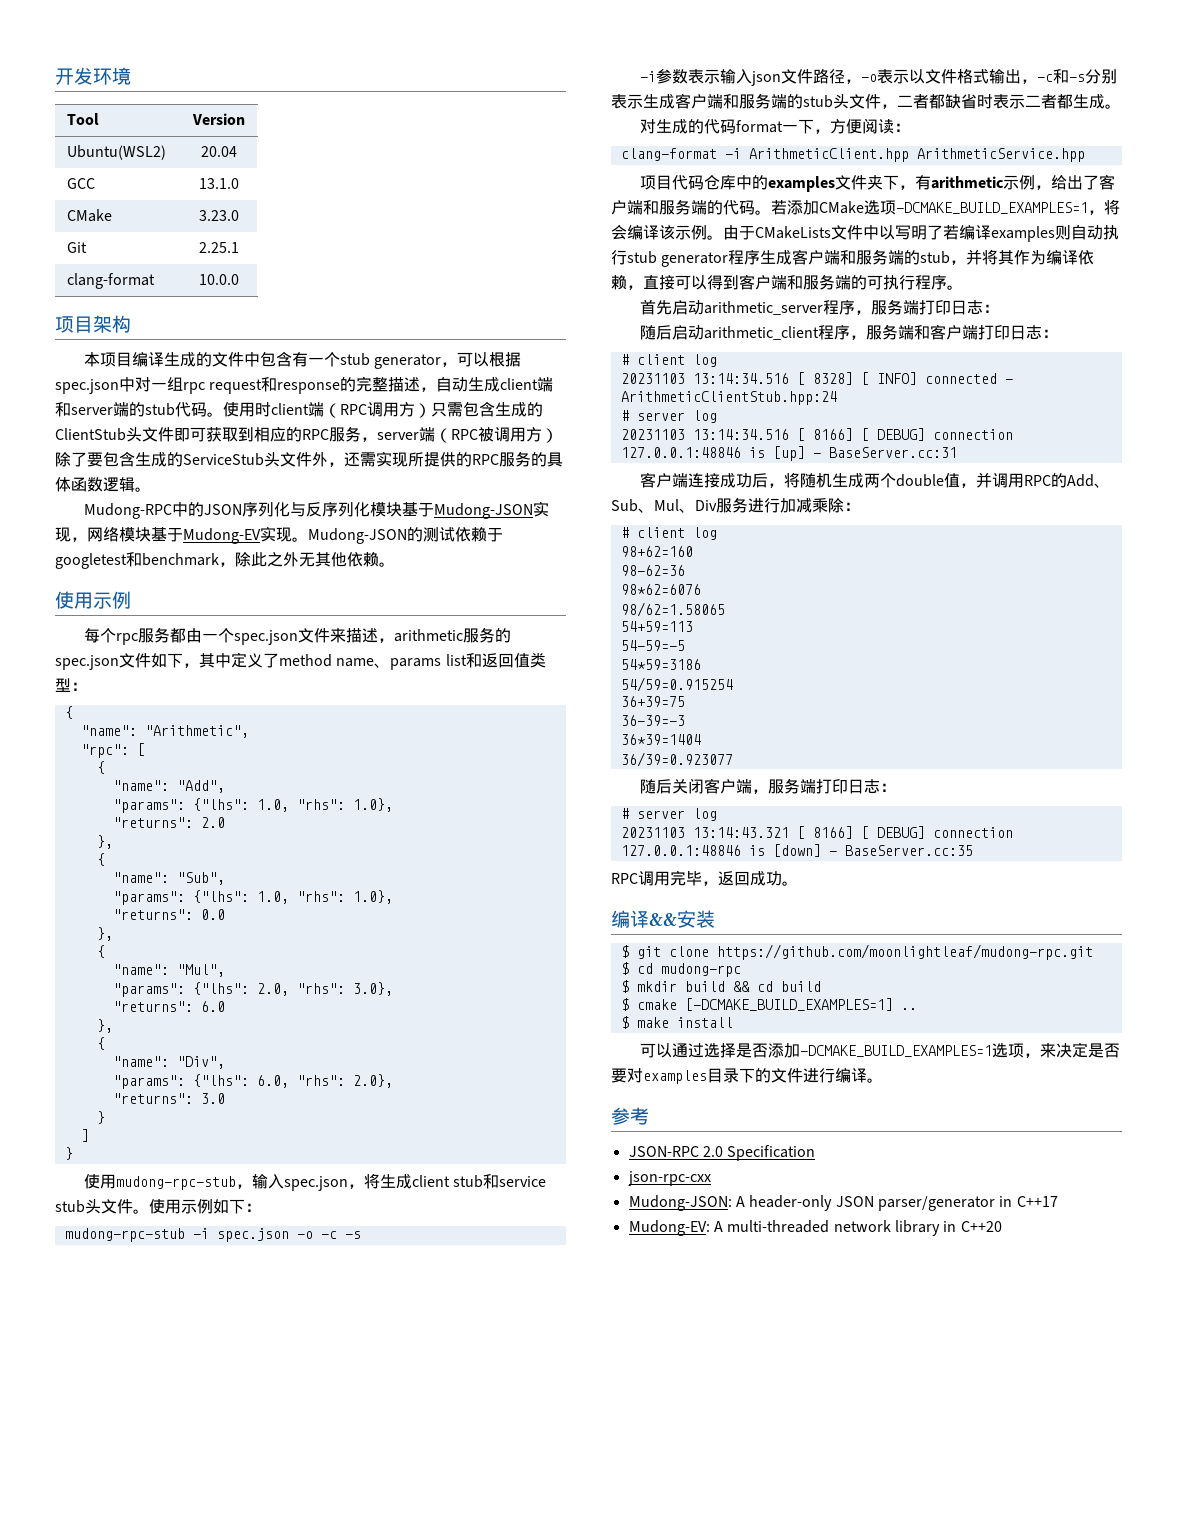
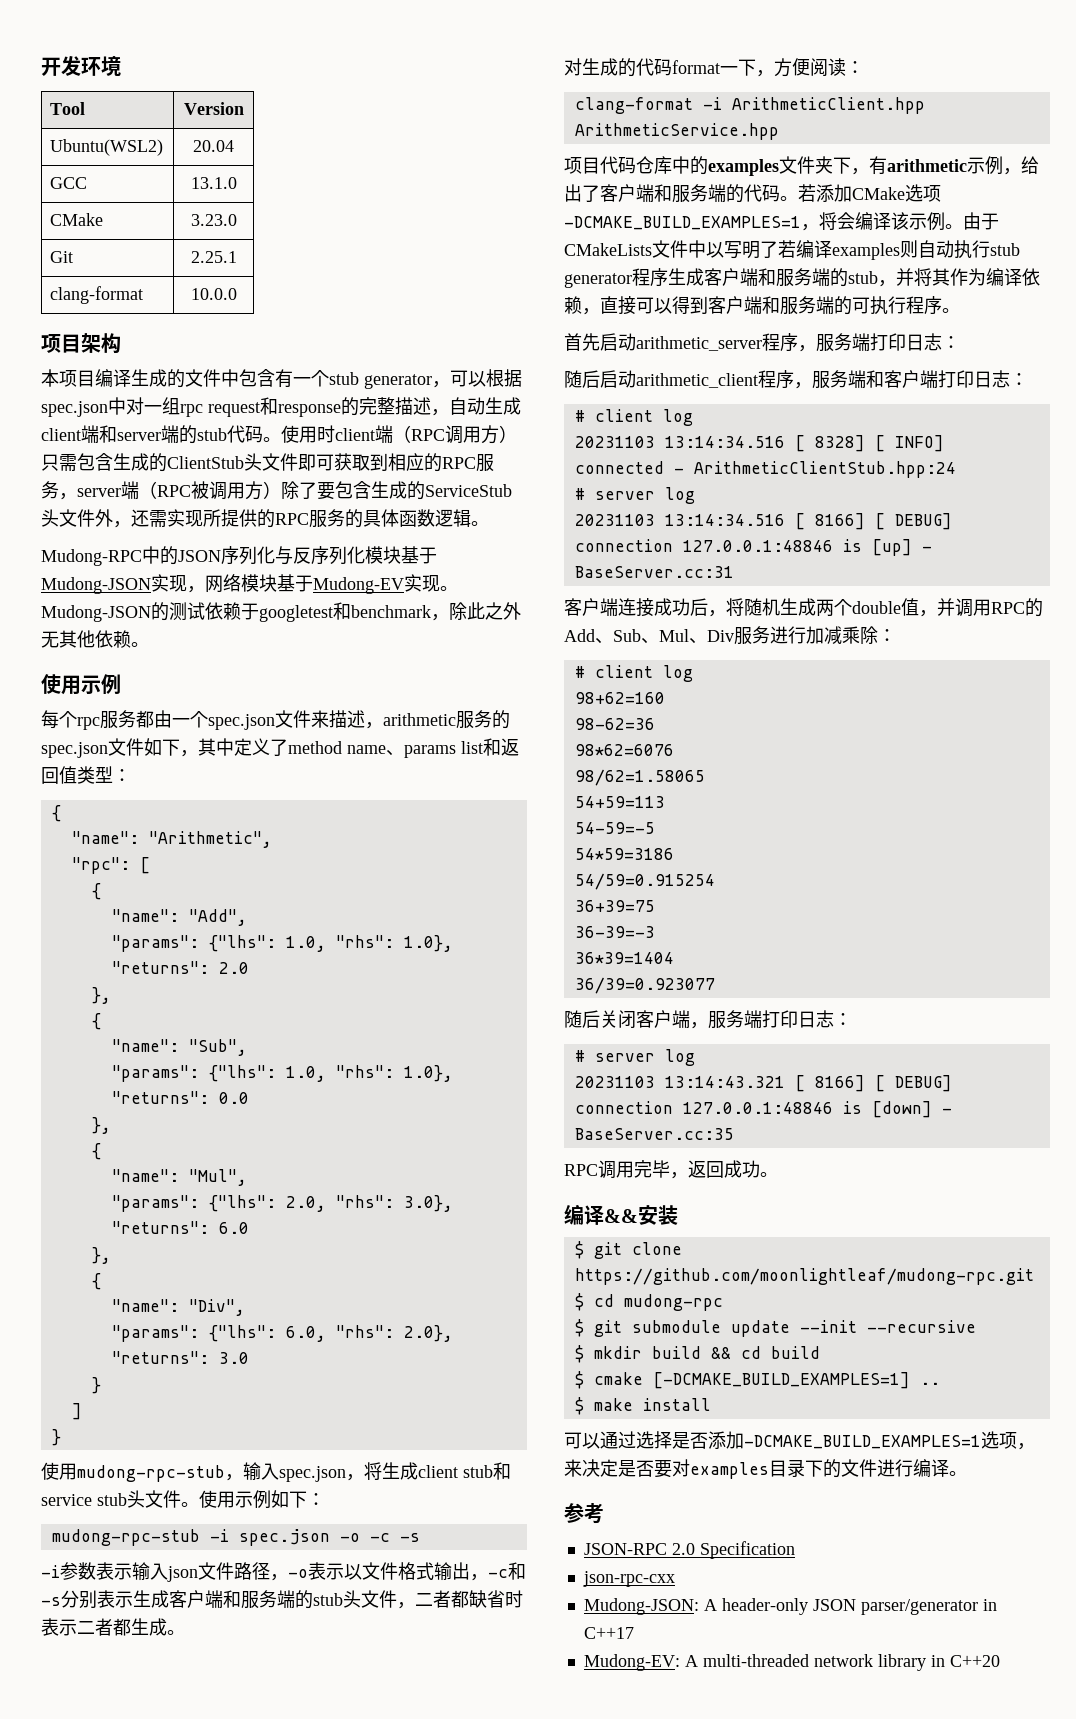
(741, 970) none -> [574,1319,976,1337] // $ git submodule update --init --recursive

